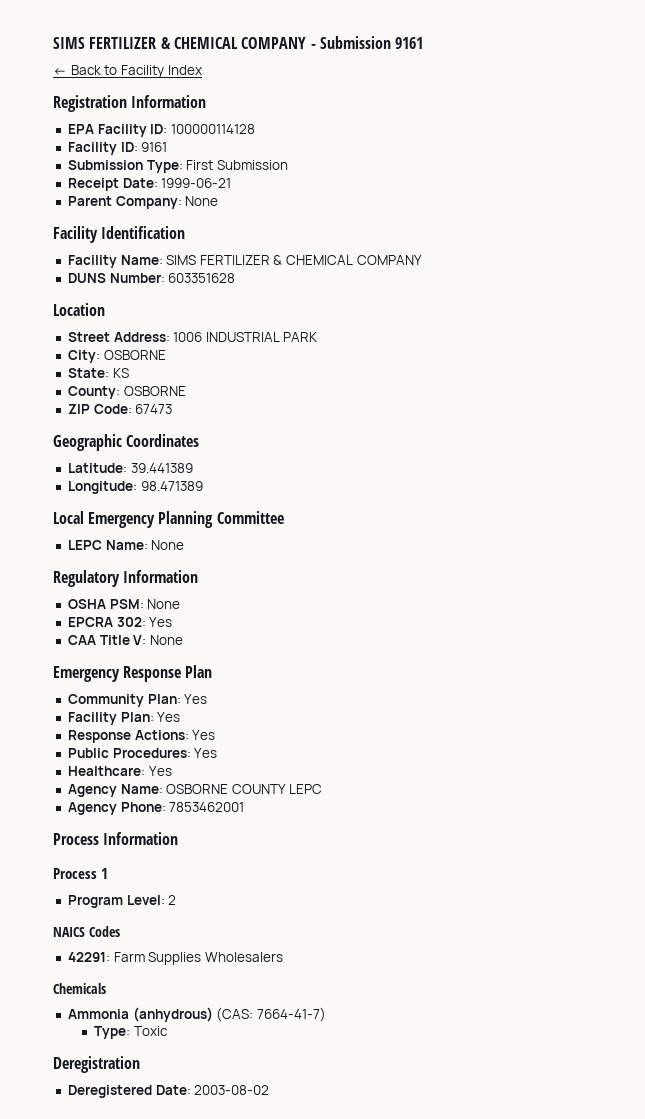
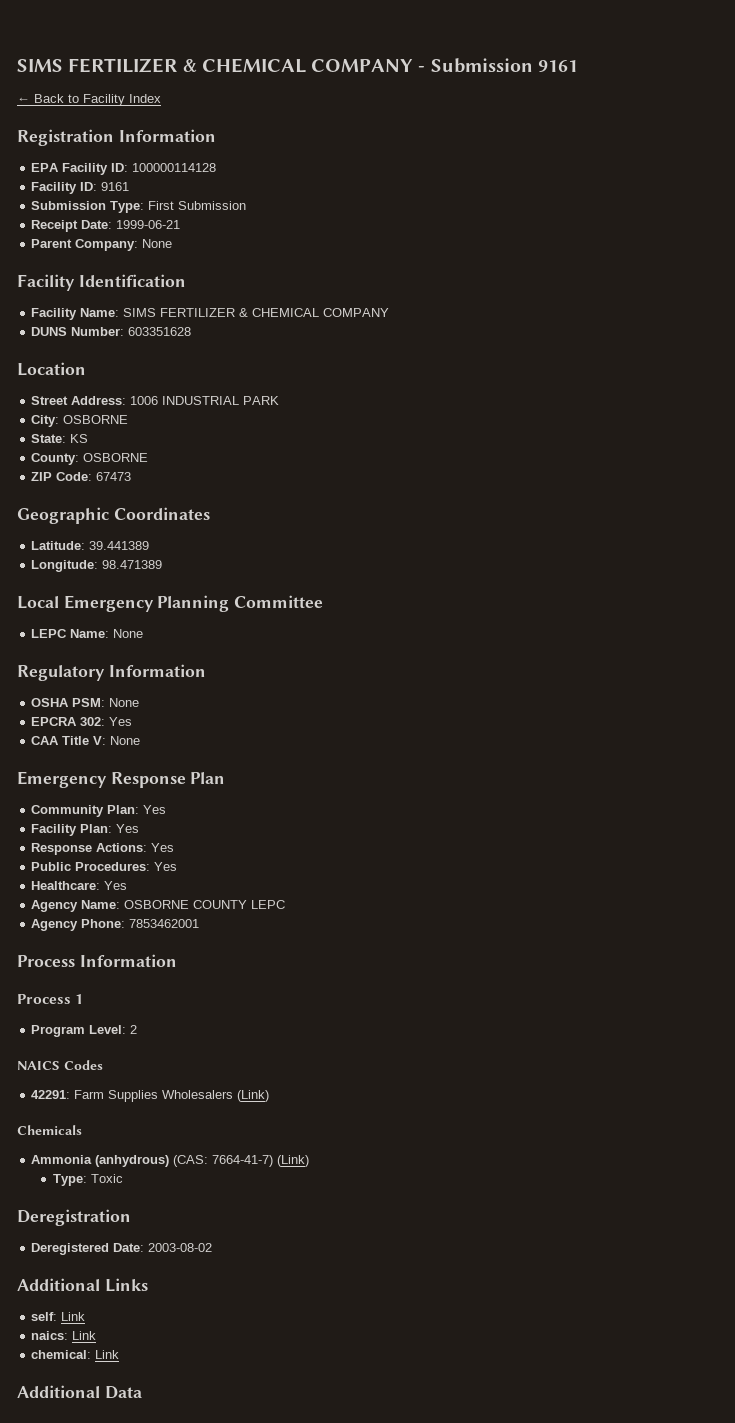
(283, 957) none -> [237,1090,270,1102] (Link)
(326, 1014) none -> [277,1155,310,1167] (Link)
(270, 1090) none -> [17,1278,148,1292] [31,1312,86,1321] [31,1331,97,1340] [31,1350,120,1359] [17,1385,142,1399] // Additional Links // self: Link // naics: Link // chemical: Link // Additional Data

